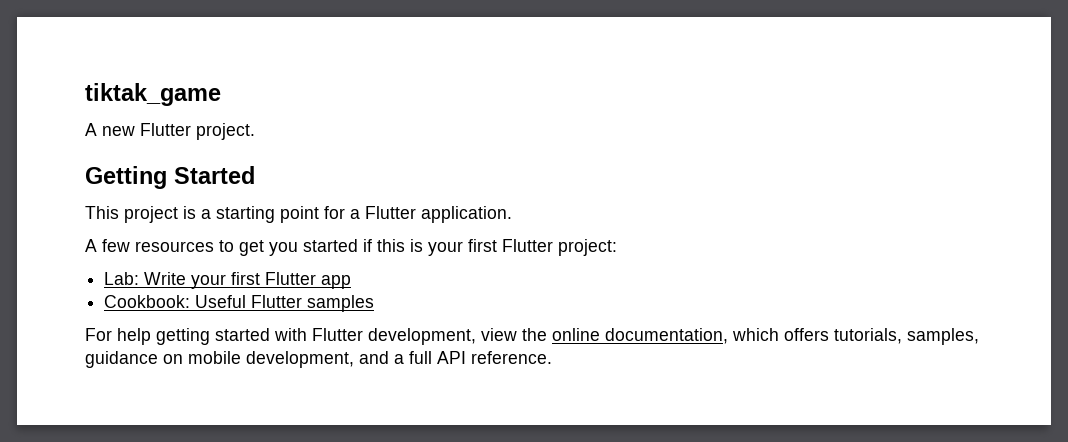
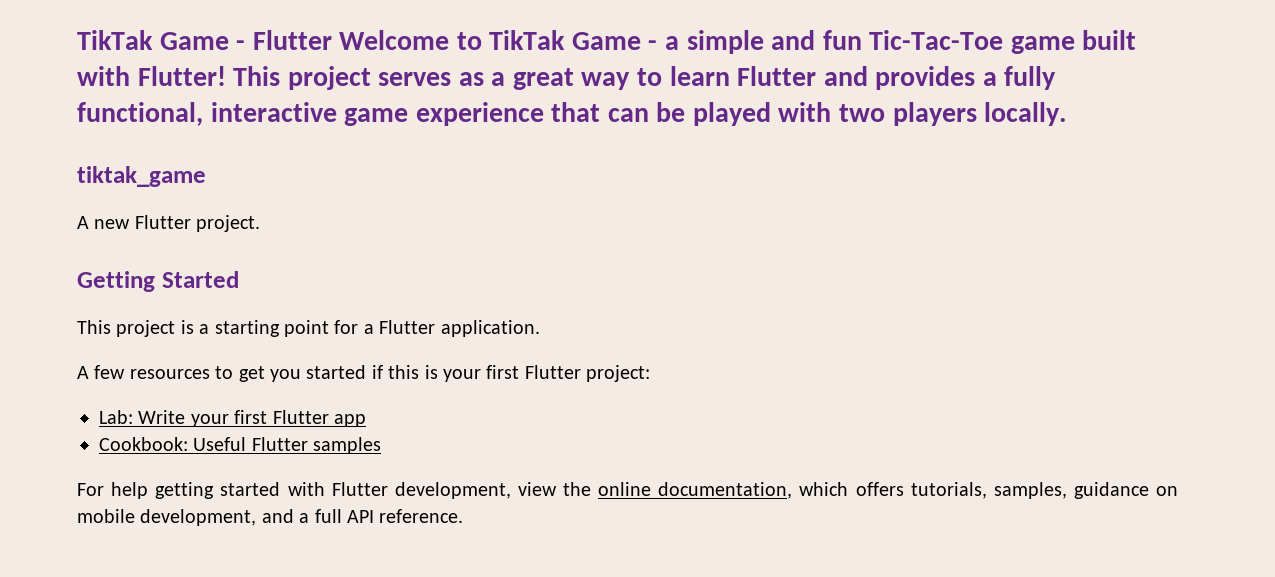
(85, 94) none -> [77,30,1137,54] [77,66,1057,90] [77,102,1067,126] TikTak Game - Flutter Welcome to TikTak Game - a simple and fun Tic-Tac-Toe game built with Flutter! This project serves as a great way to learn Flutter and provides a fully functional, interactive game experience that can be played with two players locally. //

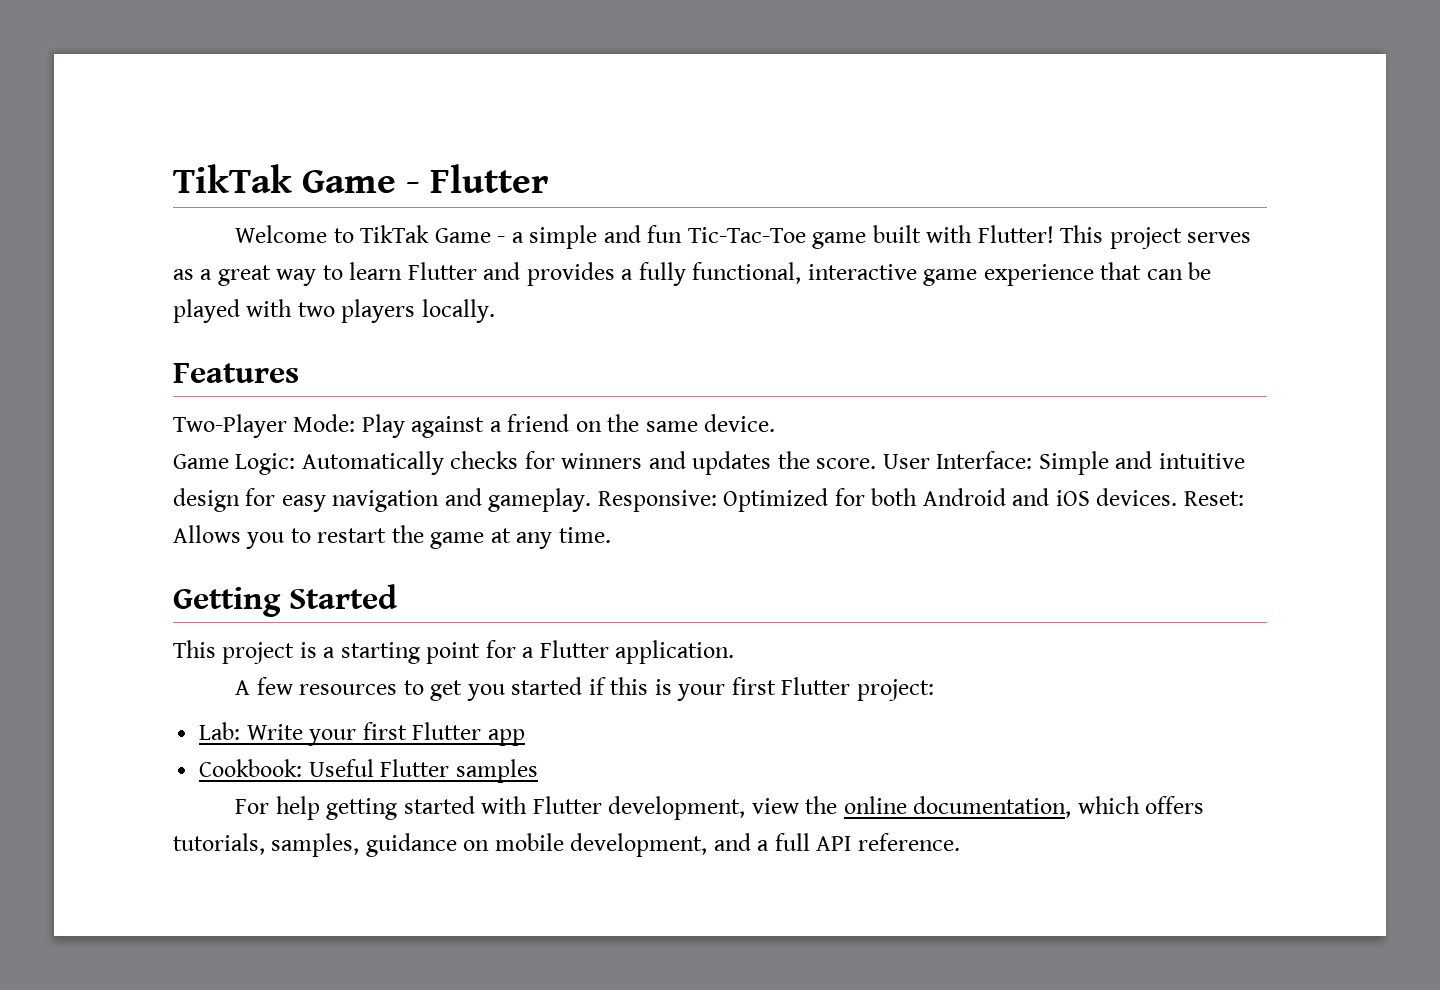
(332, 40) none -> (549, 178) //
[77,166,206,187] [77,215,261,232] tiktak_game // A new Flutter project. -> [173,363,299,383] [173,414,776,438] [173,451,1245,475] [173,488,1244,512] [173,525,611,549] Features // Two-Player Mode: Play against a friend on the same device. // Game Logic: Automatically checks for winners and updates the score. User Interface: Simple and intuitive design for easy navigation and gameplay. Responsive: Optimized for both Android and iOS devices. Reset: Allows you to restart the game at any time.

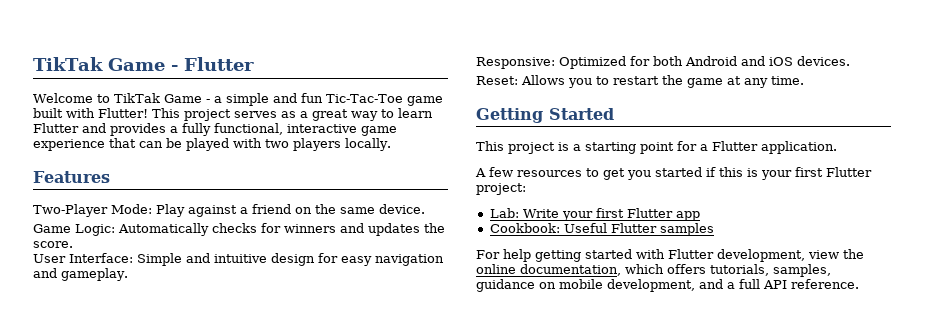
(877, 463) none -> (73, 244) //
(592, 500) none -> (128, 274) //
(1178, 497) none -> (850, 61) //

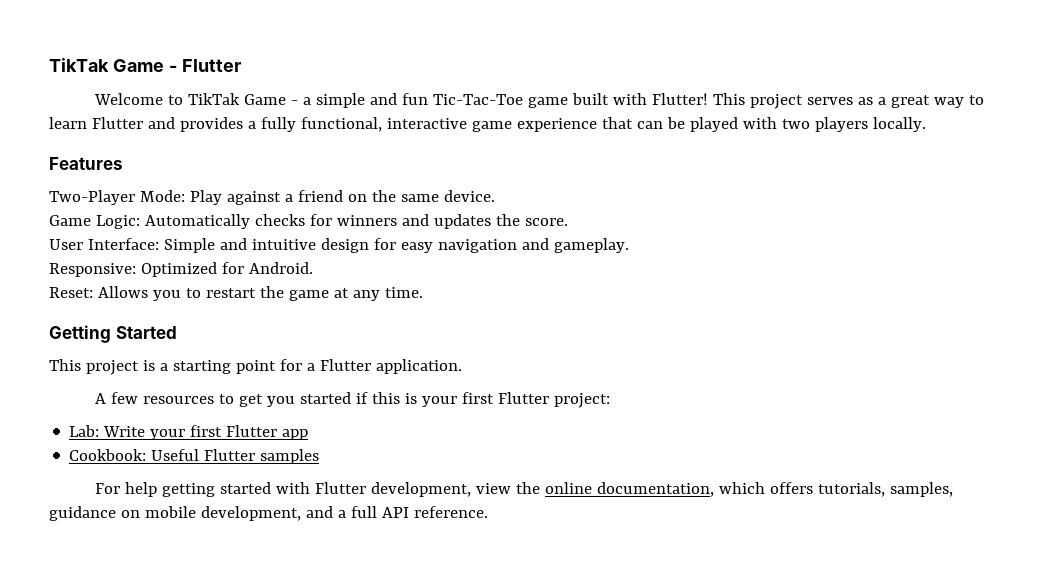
[653,56,850,66] both Android and iOS devices. -> [248,262,313,274] Android.

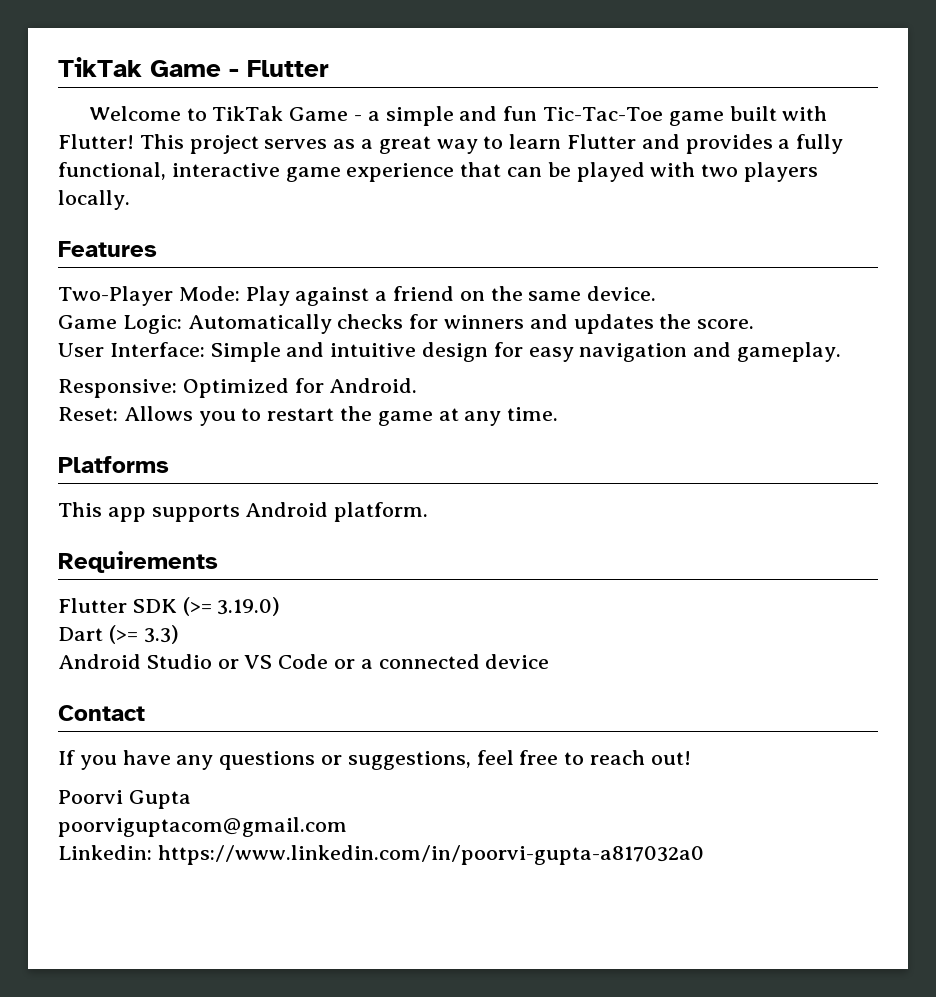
[49,325,177,343] [49,359,462,375] [94,392,610,408] [69,425,309,440] [69,449,320,464] [94,482,953,497] [49,506,488,521] Getting Started // This project is a starting point for a Flutter application. // A few resources to get you started if this is your first Flutter project: // Lab: Write your first Flutter app // Cookbook: Useful Flutter samples // For help getting started with Flutter development, view the online documentation, which offers tutorials, samples, guidance on mobile development, and a full API reference. -> [58,456,169,473] [58,502,429,522] [58,551,218,573] [58,597,281,616] [58,625,179,644] [58,654,550,669] [58,705,145,721] [58,750,691,770] [58,790,191,809] [58,817,347,837] [58,845,704,865] Platforms // This app supports Android platform. // Requirements // Flutter SDK (>= 3.19.0) // Dart (>= 3.3) // Android Studio or VS Code or a connected device // Contact // If you have any questions or suggestions, feel free to reach out! // Poorvi Gupta // poorviguptacom@gmail.com // Linkedin: https://www.linkedin.com/in/poorvi-gupta-a817032a0

